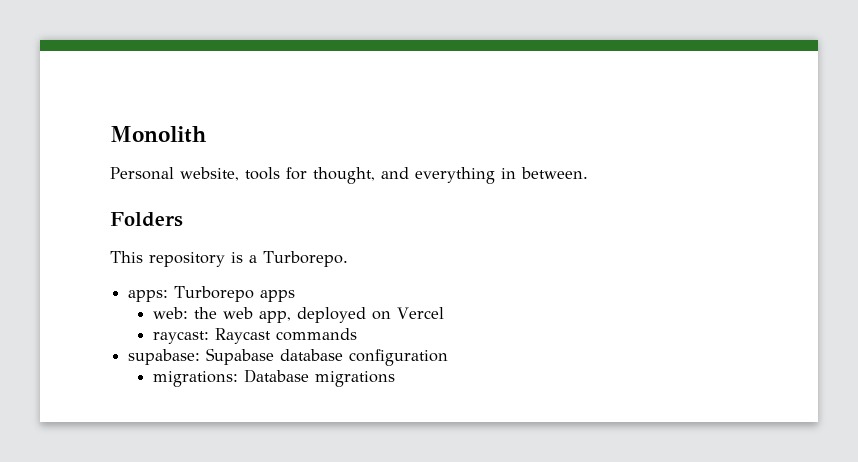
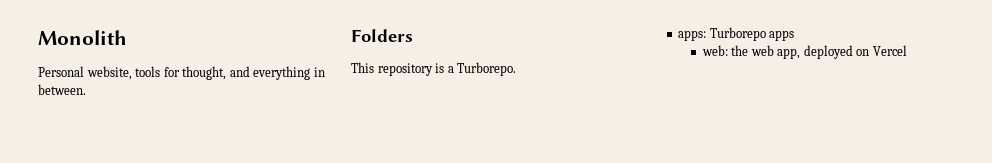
[153,328,358,344] [128,348,449,366] [153,369,396,387] // raycast: Raycast commands // supabase: Supabase database configuration // migrations: Database migrations -> (907, 50) none

